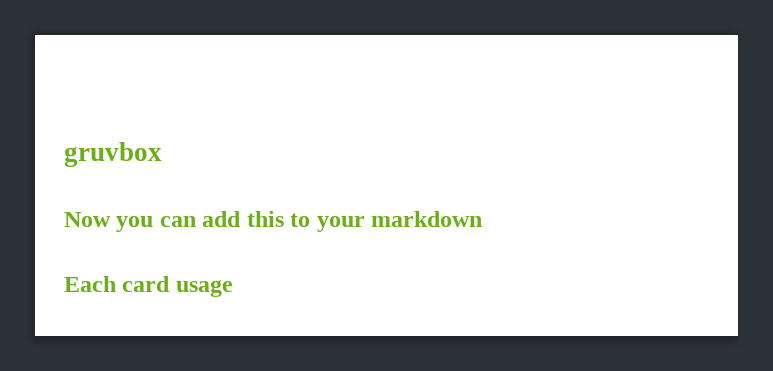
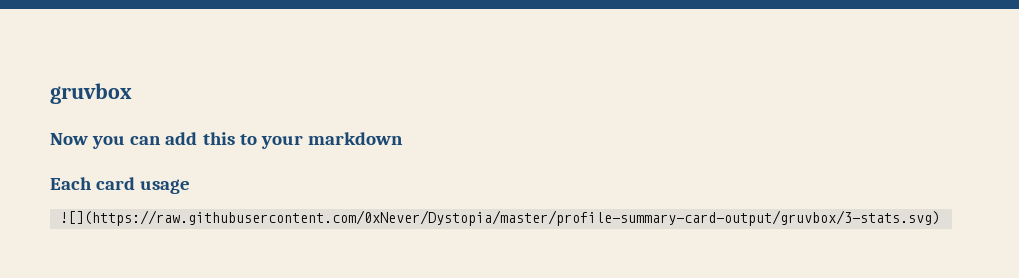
(233, 288) none -> [59,210,940,226] // ![](https://raw.githubusercontent.com/0xNever/Dystopia/master/profile-summary-card-output/gruvbox/3-stats.svg)

